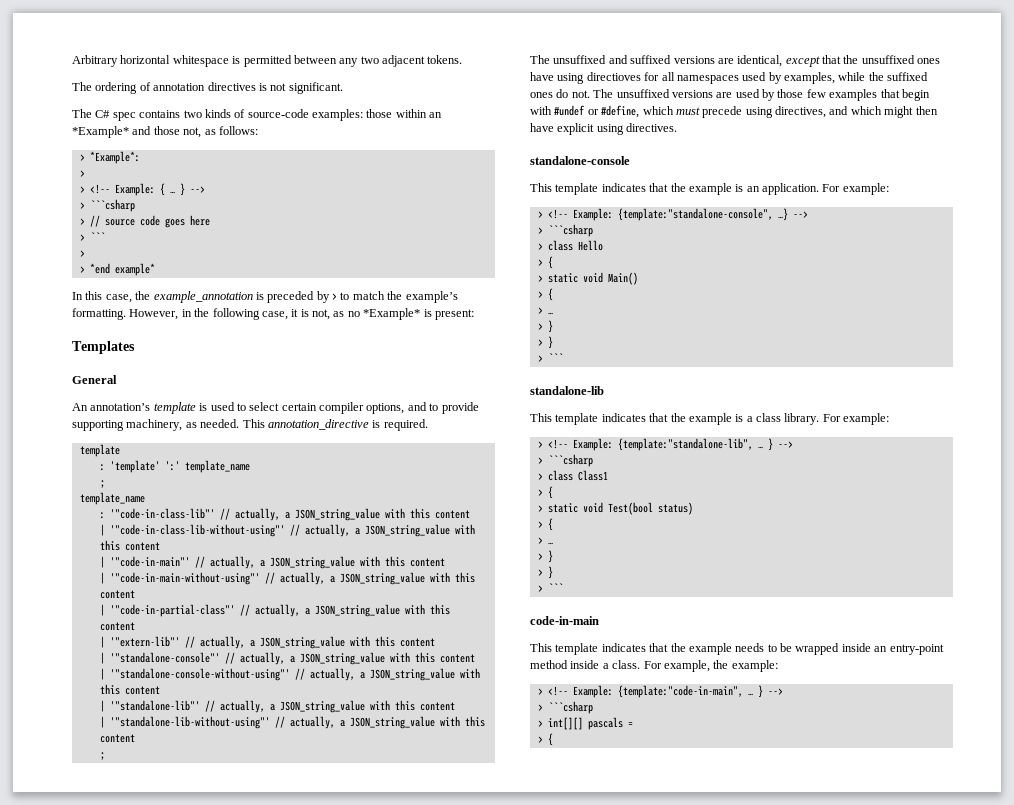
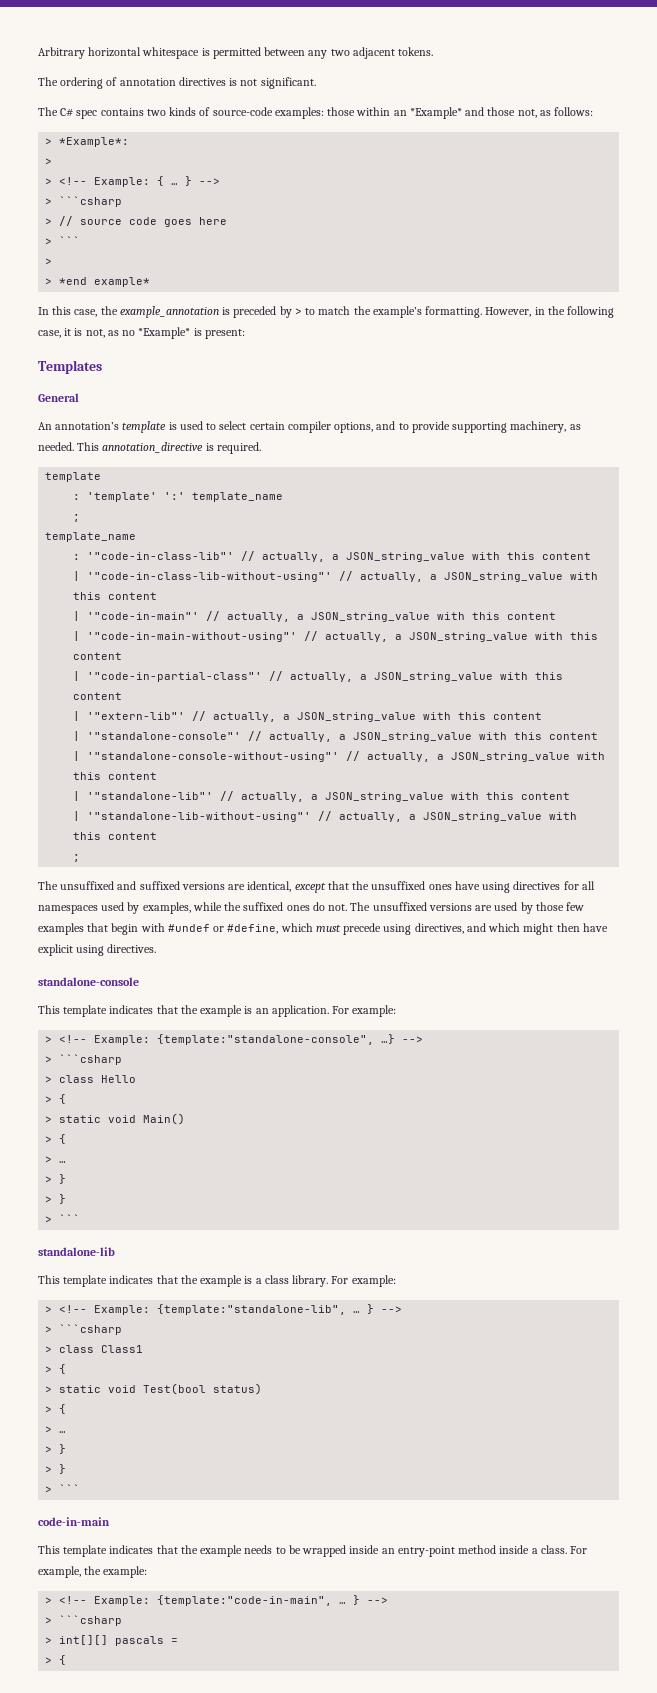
[586,72,641,81] directioves -> [513,881,561,890] directives

